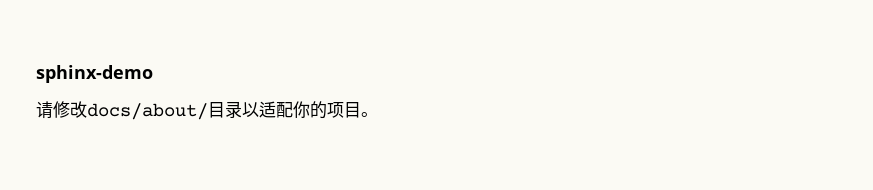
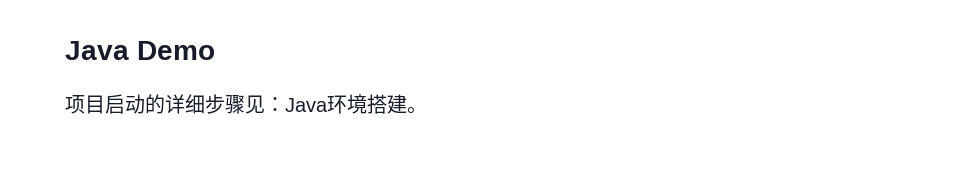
[36,65,153,83] [36,101,361,120] sphinx-demo // 请修改docs/about/目录以适配你的项目 -> [65,41,215,60] [65,94,407,114] Java Demo // 项目启动的详细步骤见：Java环境搭建

